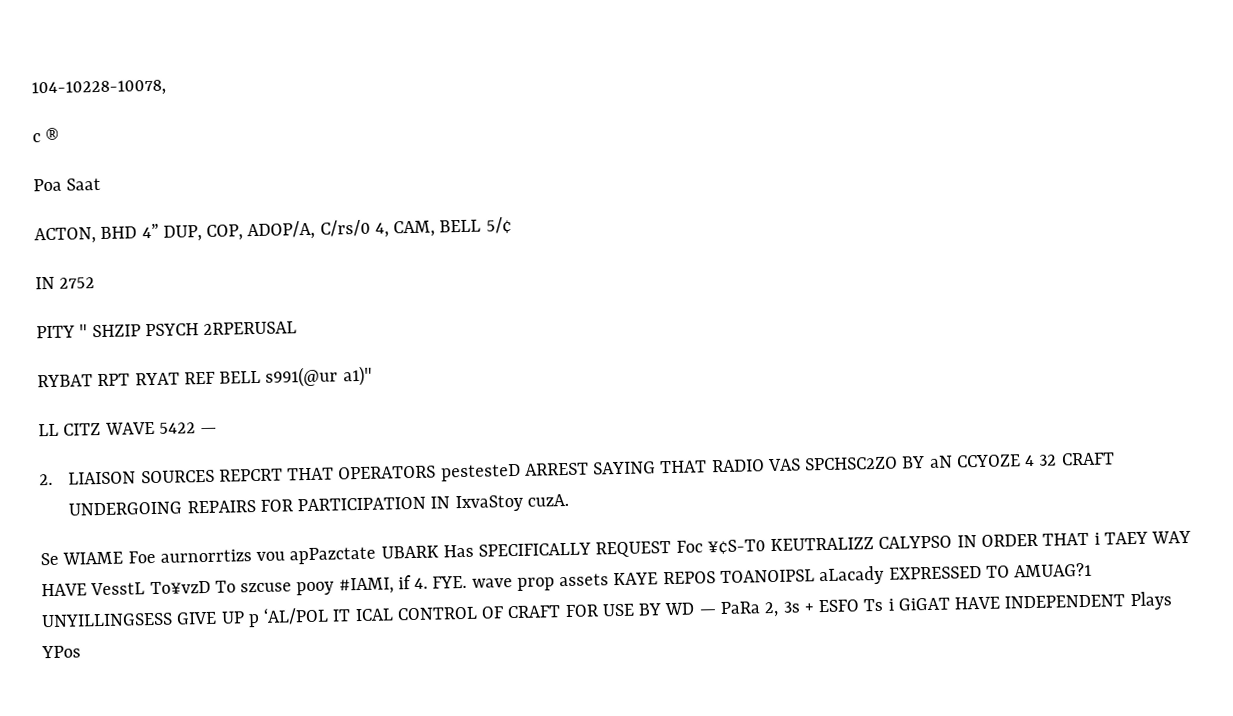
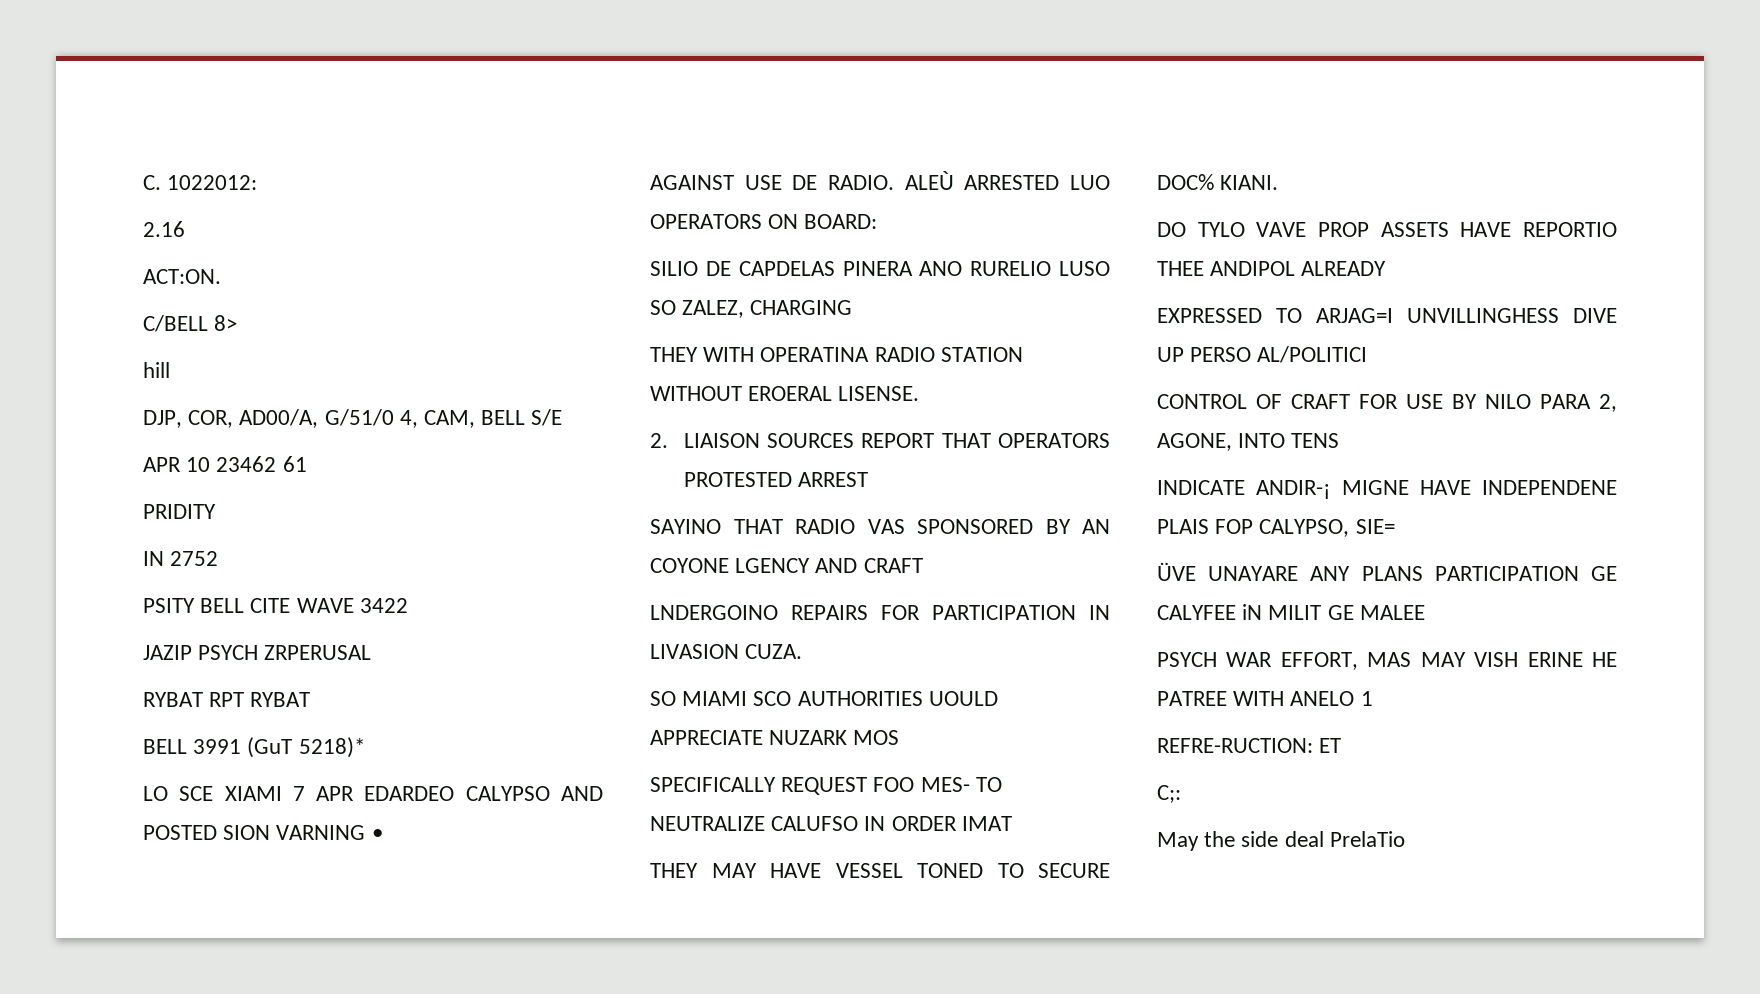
[31,79,166,98] [32,127,60,143] [33,177,102,192] [34,217,512,245] [35,276,96,290] [36,321,298,339] [37,365,372,388] [38,421,218,437] 104-10228-10078, // c ® // Poa Saat // ACTON, BHD 4” DUP, COP, ADOP/A, C/rs/0 4, CAM, BELL 5/¢ // IN 2752 // PITY " SHZIP PSYCH 2RPERUSAL // RYBAT RPT RYAT REF BELL s991(@ur a1)" // LL CITZ WAVE 5422 — -> [143,175,258,190] [143,221,185,237] [143,269,221,284] [143,315,238,332] [143,362,170,378] [143,409,563,428] [143,456,307,472] [143,504,216,519] [143,551,219,566] [143,598,408,613] [143,645,372,660] [143,692,311,707] [143,737,365,758] [143,786,603,801] [143,825,383,840] [650,171,1110,190] [650,214,878,229] [650,261,1110,276] [650,300,853,318] [650,347,1023,362] [650,386,920,401] C. 1022012: // 2.16 // ACT:ON. // C/BELL 8> // hill // DJP, COR, AD00/A, G/51/0 4, CAM, BELL S/E // APR 10 23462 61 // PRIDITY // IN 2752 // PSITY BELL CITE WAVE 3422 // JAZIP PSYCH ZRPERUSAL // RYBAT RPT RYBAT // BELL 3991 (GuT 5218)* // LO SCE XIAMI 7 APR EDARDEO CALYPSO AND POSTED SION VARNING • // AGAINST USE DE RADIO. ALEÙ ARRESTED LUO OPERATORS ON BOARD: // SILIO DE CAPDELAS PINERA ANO RURELIO LUSO SO ZALEZ, CHARGING // THEY WITH OPERATINA RADIO STATION WITHOUT EROERAL LISENSE.
[218,468,283,482] REPCRT -> [861,433,935,448] REPORT
[440,463,521,482] pestesteD -> [683,472,792,487] PROTESTED
[593,461,657,475] SAYING -> [650,519,721,534] // SAYINO
[804,452,1115,471] [68,501,183,516] SPCHSC2ZO BY aN CCYOZE 4 32 CRAFT UNDERGOING -> [917,519,1110,534] [650,558,923,573] [650,605,778,620] SPONSORED BY AN COYONE LGENCY AND CRAFT // LNDERGOINO
[454,493,569,513] [40,530,1192,566] [41,562,1093,597] [41,606,394,628] IxvaStoy cuzA. // Se WIAME Foe aurnorrtizs vou apPazctate UBARK Has SPECIFICALLY REQUEST Foc ¥¢S-T0 KEUTRALIZZ CALYPSO IN ORDER THAT i TAEY WAY HAVE VesstL To¥vzD To szcuse pooy #IAMI, if 4. FYE. wave prop assets KAYE REPOS TOANOIPSL aLacady EXPRESSED TO AMUAG?1 UNYILLINGSESS GIVE UP p ‘AL/POL IT ICAL -> [650,644,803,659] [650,691,998,706] [650,730,900,745] [650,777,1002,795] [650,816,1012,831] [650,863,1110,878] [1157,174,1279,190] [1157,222,1617,237] [1157,261,1387,276] [1157,308,1617,323] [1157,346,1368,363] LIVASION CUZA. // SO MIAMI SCO AUTHORITIES UOULD APPRECIATE NUZARK MOS // SPECIFICALLY REQUEST FOO MES- TO NEUTRALIZE CALUFSO IN ORDER IMAT // THEY MAY HAVE VESSEL TONED TO SECURE DOC% KIANI. // DO TYLO VAVE PROP ASSETS HAVE REPORTIO THEE ANDIPOL ALREADY // EXPRESSED TO ARJAG=I UNVILLINGHESS DIVE UP PERSO AL/POLITICI //
[664,591,1172,618] [41,645,81,659] WD — PaRa 2, 3s + ESFO Ts i GiGAT HAVE INDEPENDENT Plays YPos -> [1485,394,1617,412] [1157,433,1340,451] [1157,480,1617,499] [1157,519,1395,537] [1157,562,1617,581] [1157,604,1425,620] [1157,652,1617,670] [1157,691,1373,706] [1157,738,1342,753] [1157,785,1181,803] [1157,831,1405,851] NILO PARA 2, AGONE, INTO TENS // INDICATE ANDIR-¡ MIGNE HAVE INDEPENDENE PLAIS FOP CALYPSO, SIE= // ÜVE UNAYARE ANY PLANS PARTICIPATION GE CALYFEE iN MILIT GE MALEE // PSYCH WAR EFFORT, MAS MAY VISH ERINE HE PATREE WITH ANELO 1 // REFRE-RUCTION: ET // C;: // May the side deal PrelaTio

